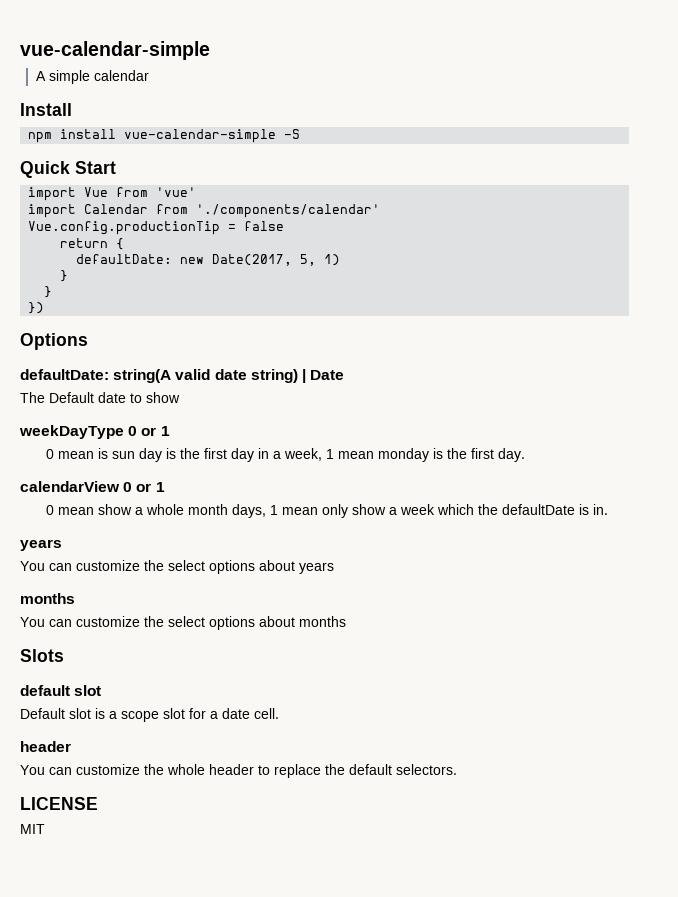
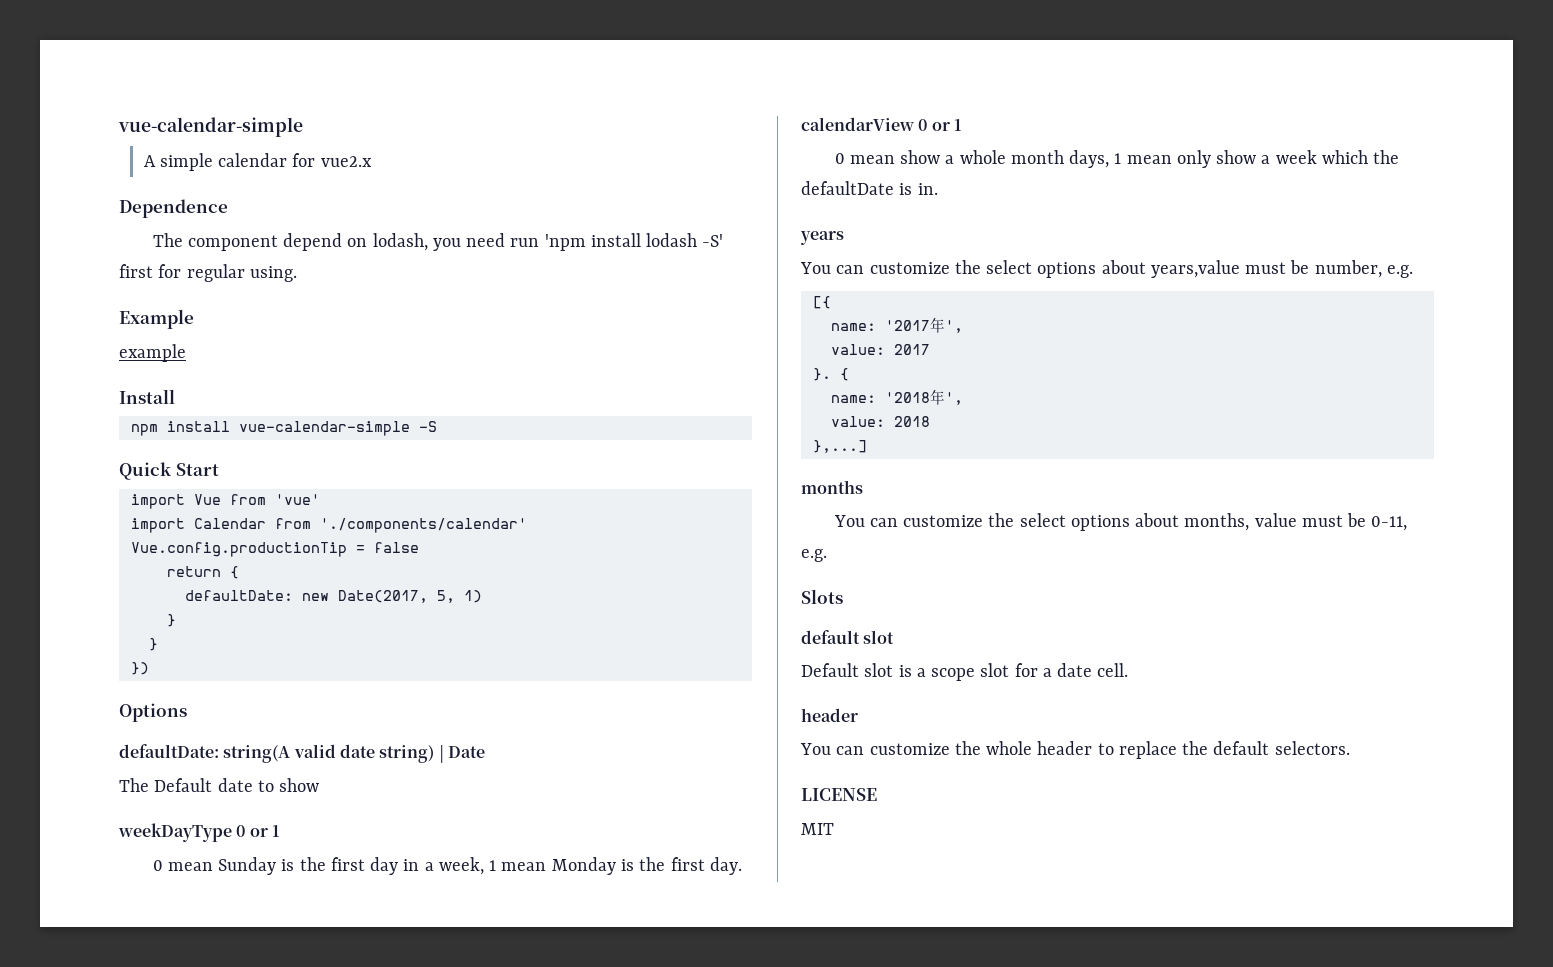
(149, 75) none -> [292,153,372,167] [119,199,228,218] [152,233,724,251] [119,264,297,282] [119,309,194,329] [119,344,186,362] for vue2.x // Dependence // The component depend on lodash, you need run 'npm install lodash -S' first for regular using. // Example // example
[98,448,163,462] is sun day -> [218,857,277,875] Sunday
[378,448,430,462] monday -> [551,857,616,875] Monday
[299,562,334,574] years -> [1150,260,1413,278] [812,296,831,309] [830,317,963,333] [830,344,930,355] [812,368,849,381] [830,389,963,405] [830,416,930,427] [812,440,867,453] years,value must be number, e.g. // [{ // name: '2017年', // value: 2017 // }. { // name: '2018年', // value: 2018 // },...]
[299,616,346,627] months -> [1184,513,1408,531] [801,549,827,562] months, value must be 0-11, e.g.

